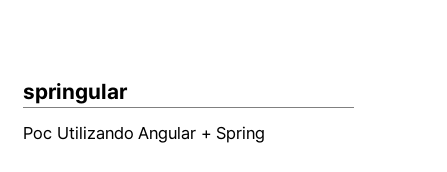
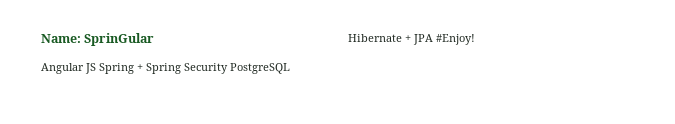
[23,82,128,104] [23,126,266,143] springular // Poc Utilizando Angular + Spring -> [41,33,155,46] [41,63,290,74] [348,34,475,45] Name: SprinGular // Angular JS Spring + Spring Security PostgreSQL Hibernate + JPA #Enjoy!

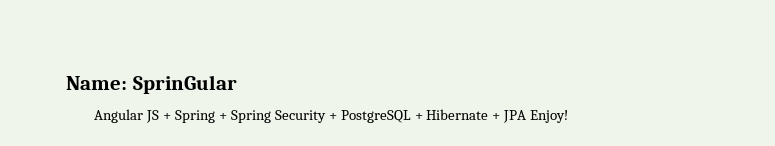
(96, 68) none -> [163,113,172,120] +
[230,63,290,74] PostgreSQL -> [328,110,423,123] + PostgreSQL +
[436,34,475,45] #Enjoy! -> [530,110,569,123] Enjoy!

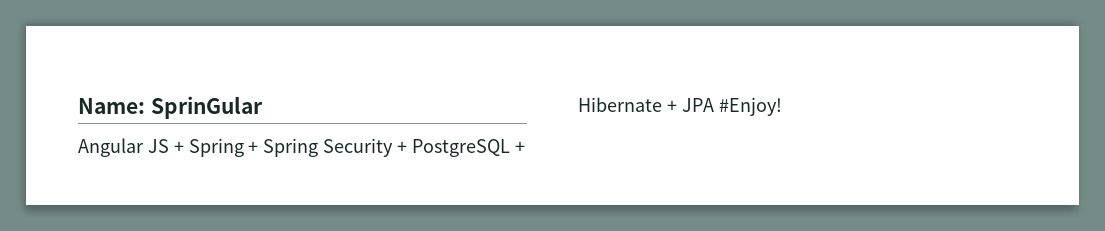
[530,110,569,123] Enjoy! -> [718,97,782,116] #Enjoy!

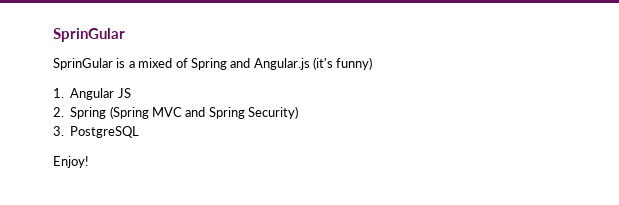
[78,98,145,114] Name: -> (53, 35) none
[78,138,525,157] [578,97,782,116] Angular JS + Spring + Spring Security + PostgreSQL + Hibernate + JPA #Enjoy! -> [53,57,373,70] [53,88,131,100] [53,106,299,119] [53,126,140,138] [53,156,89,168] SprinGular is a mixed of Spring and Angular.js (it's funny) // 1. Angular JS // 2. Spring (Spring MVC and Spring Security) // 3. PostgreSQL // Enjoy!

